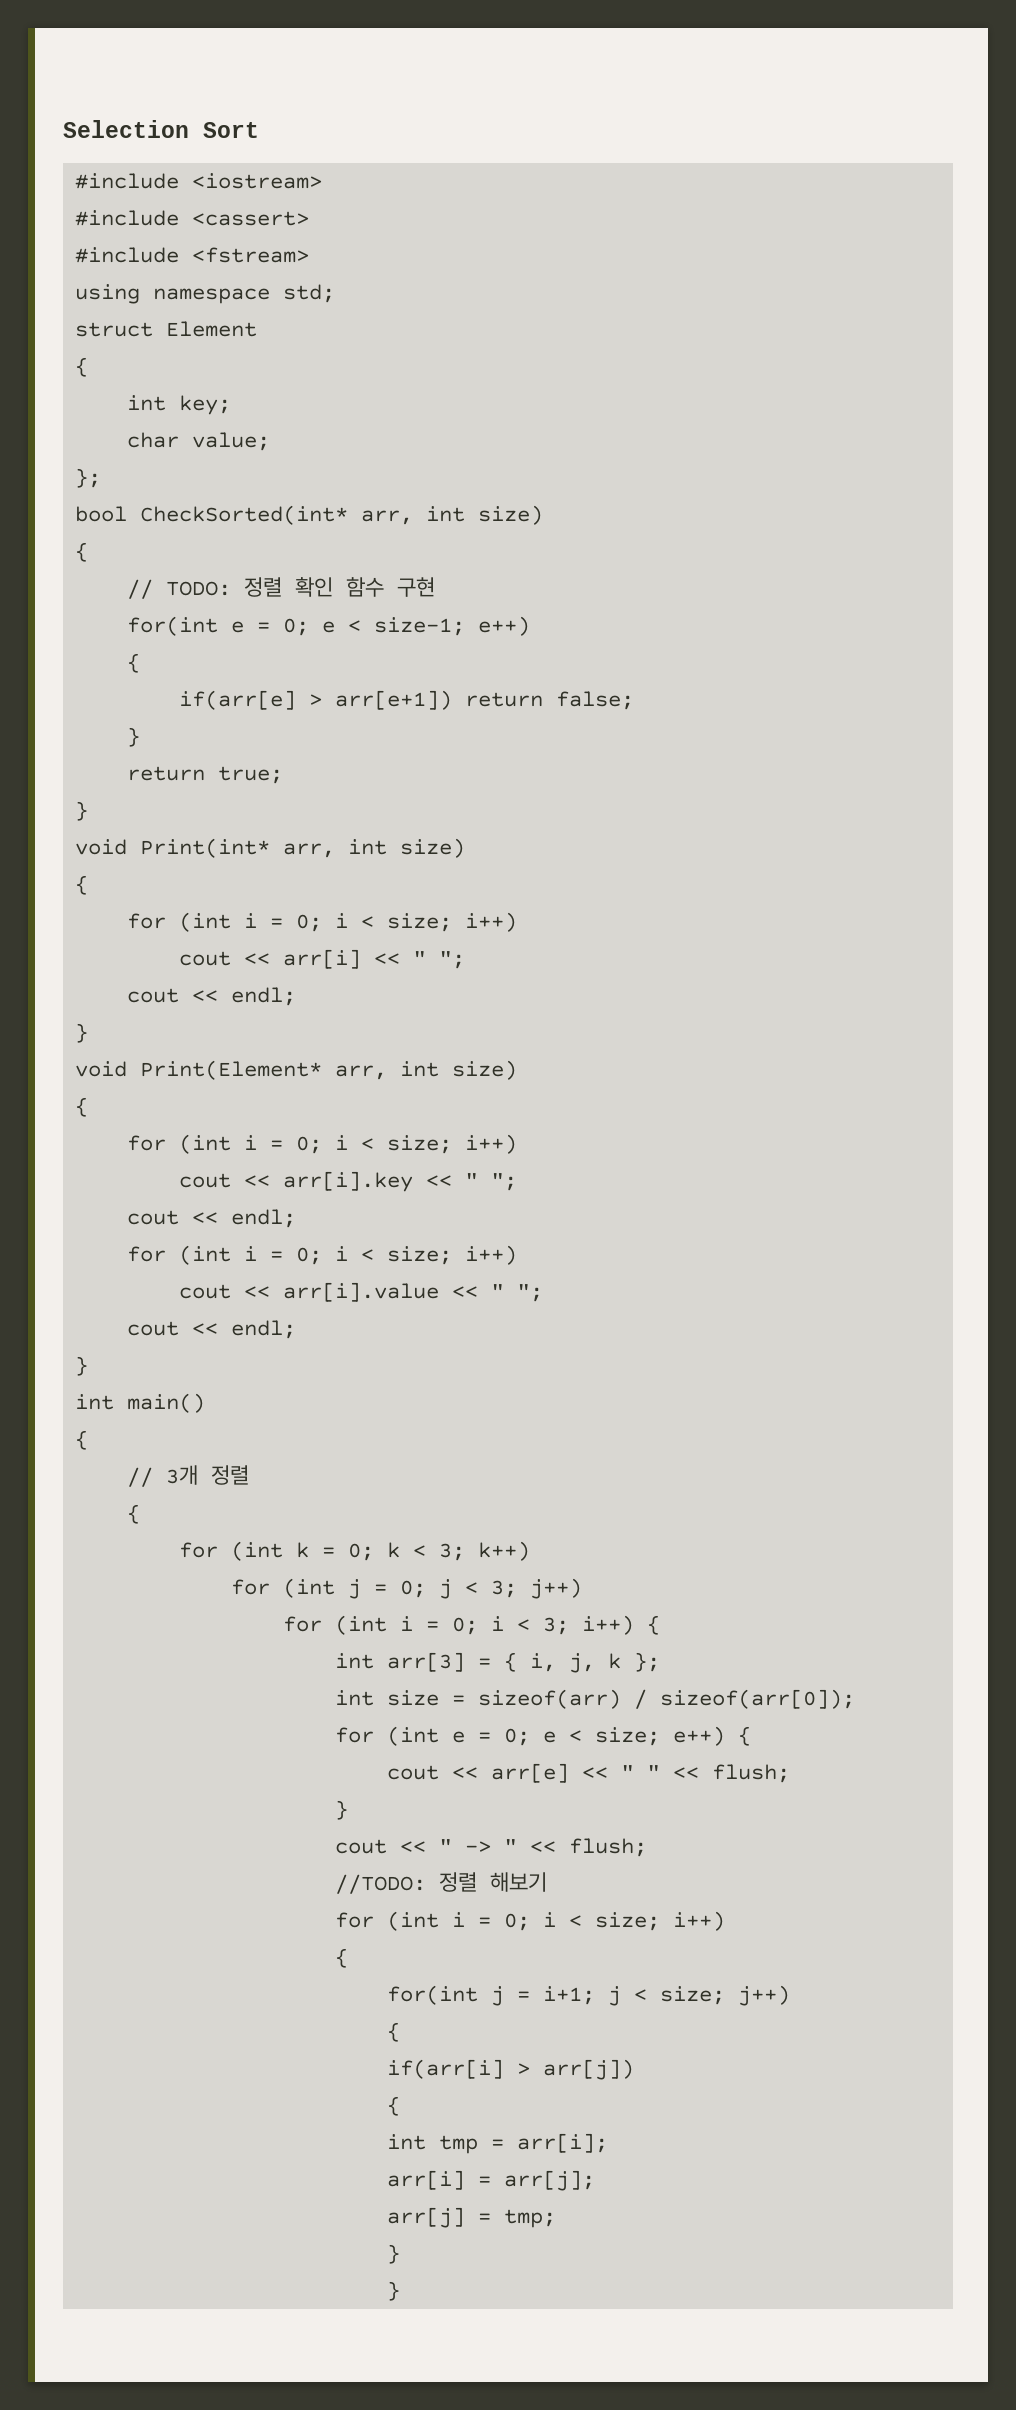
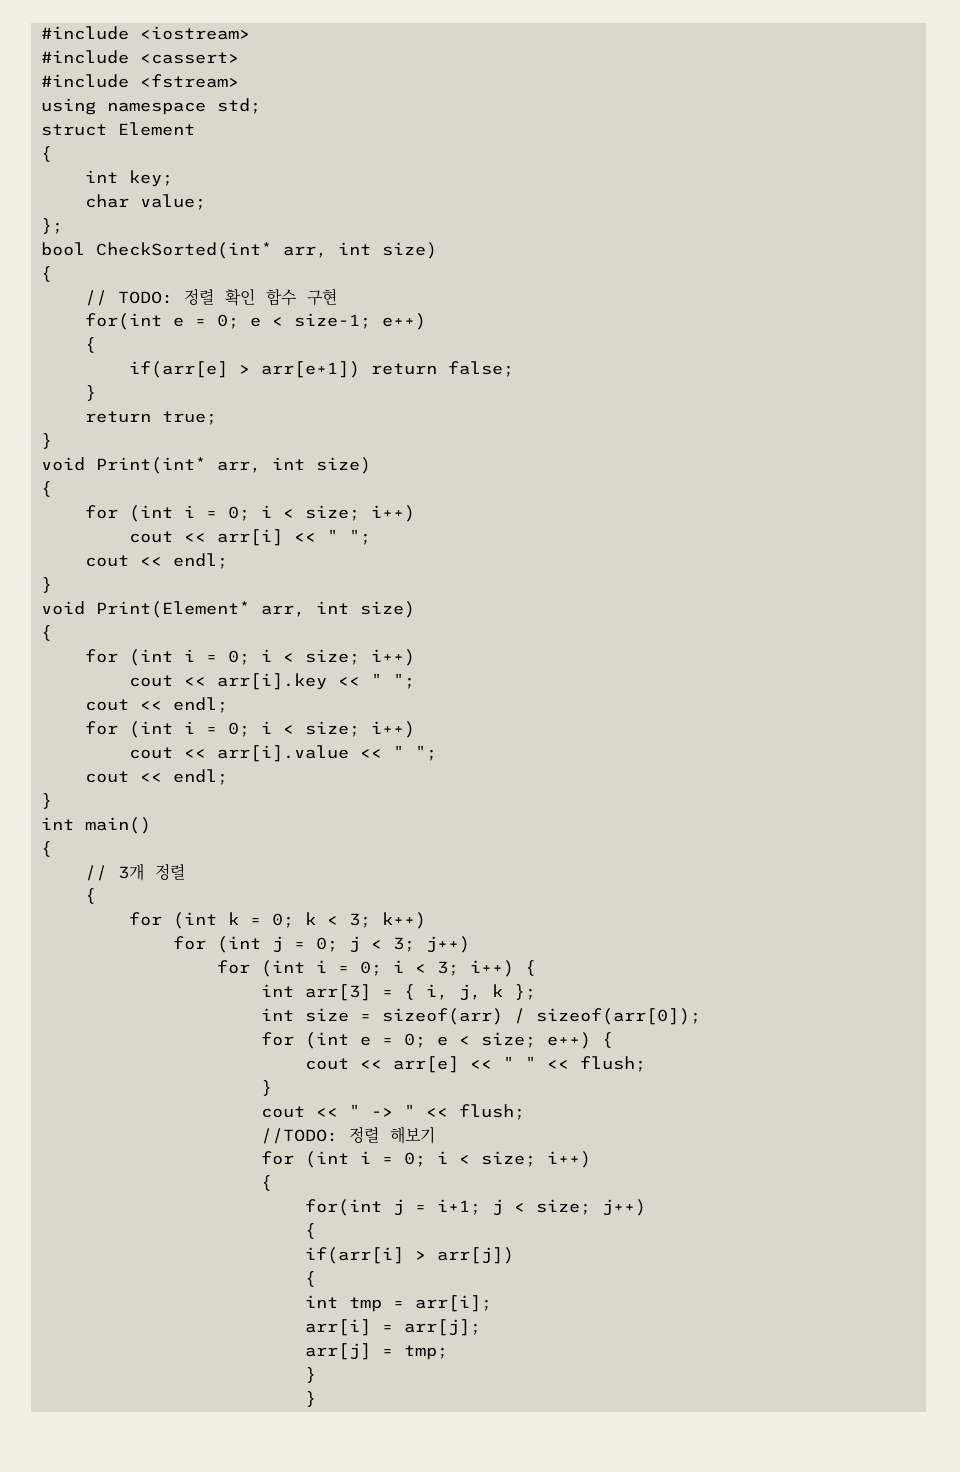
[63,120,259,138] Selection Sort // -> (40, 33) none

